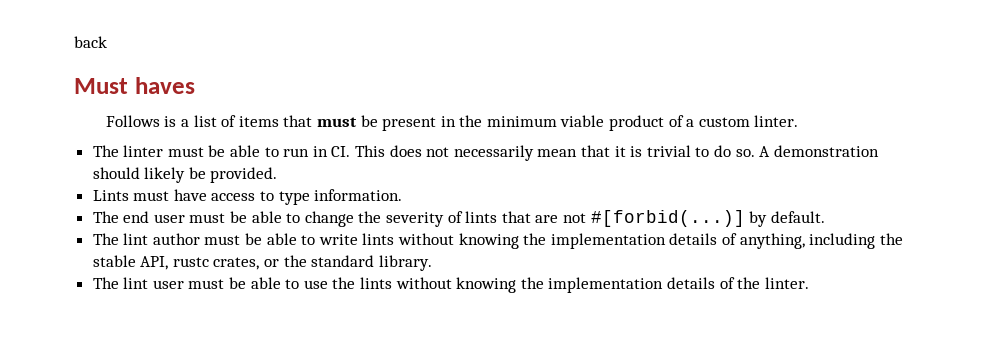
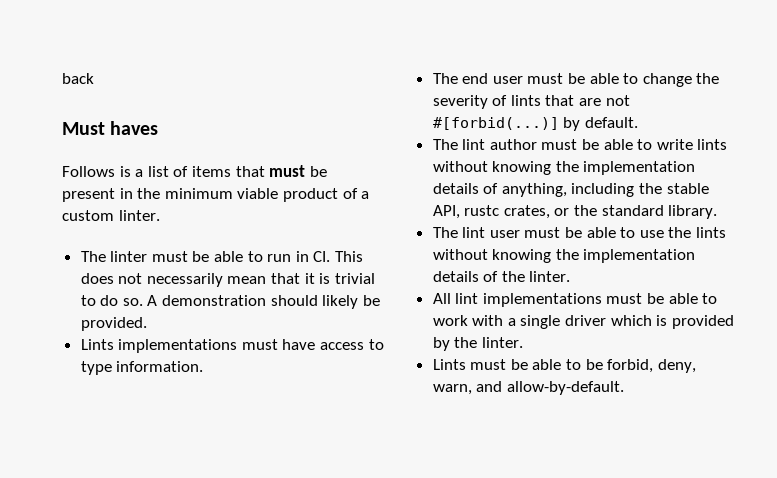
(129, 195) none -> [118,339,238,353] implementations
(809, 283) none -> [432,293,718,307] [432,315,734,329] [432,337,523,351] [432,359,696,373] [432,381,624,395] // All lint implementations must be able to work with a single driver which is provided by the linter. // Lints must be able to be forbid, deny, warn, and allow-by-default.

